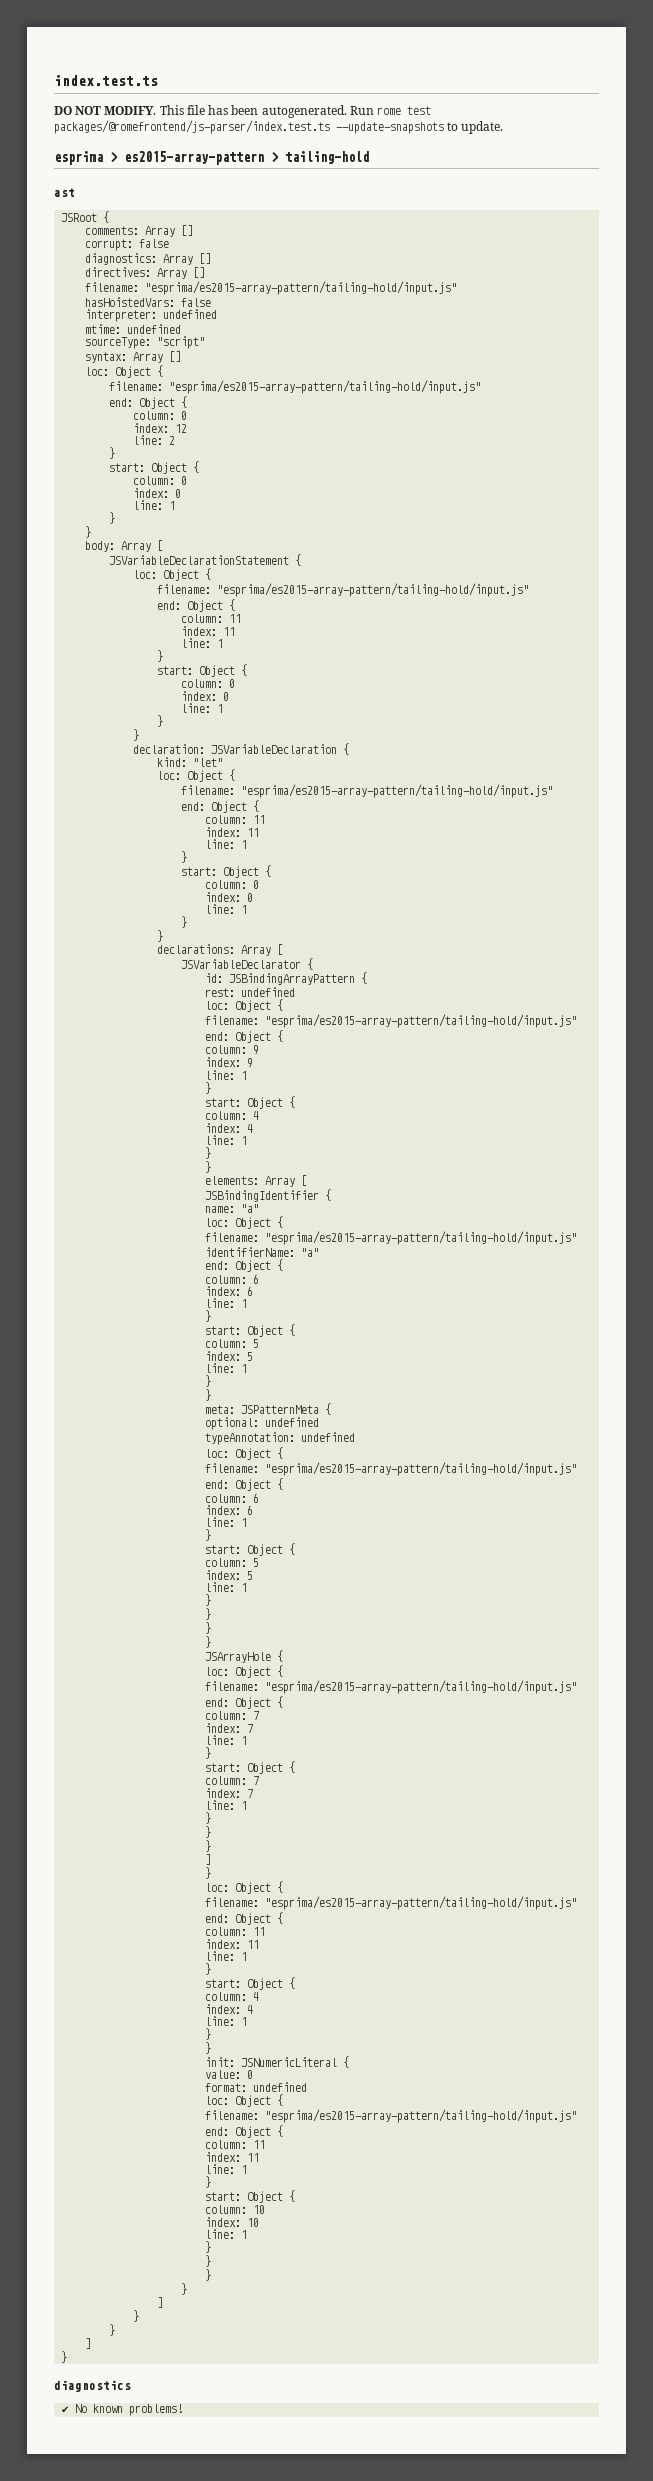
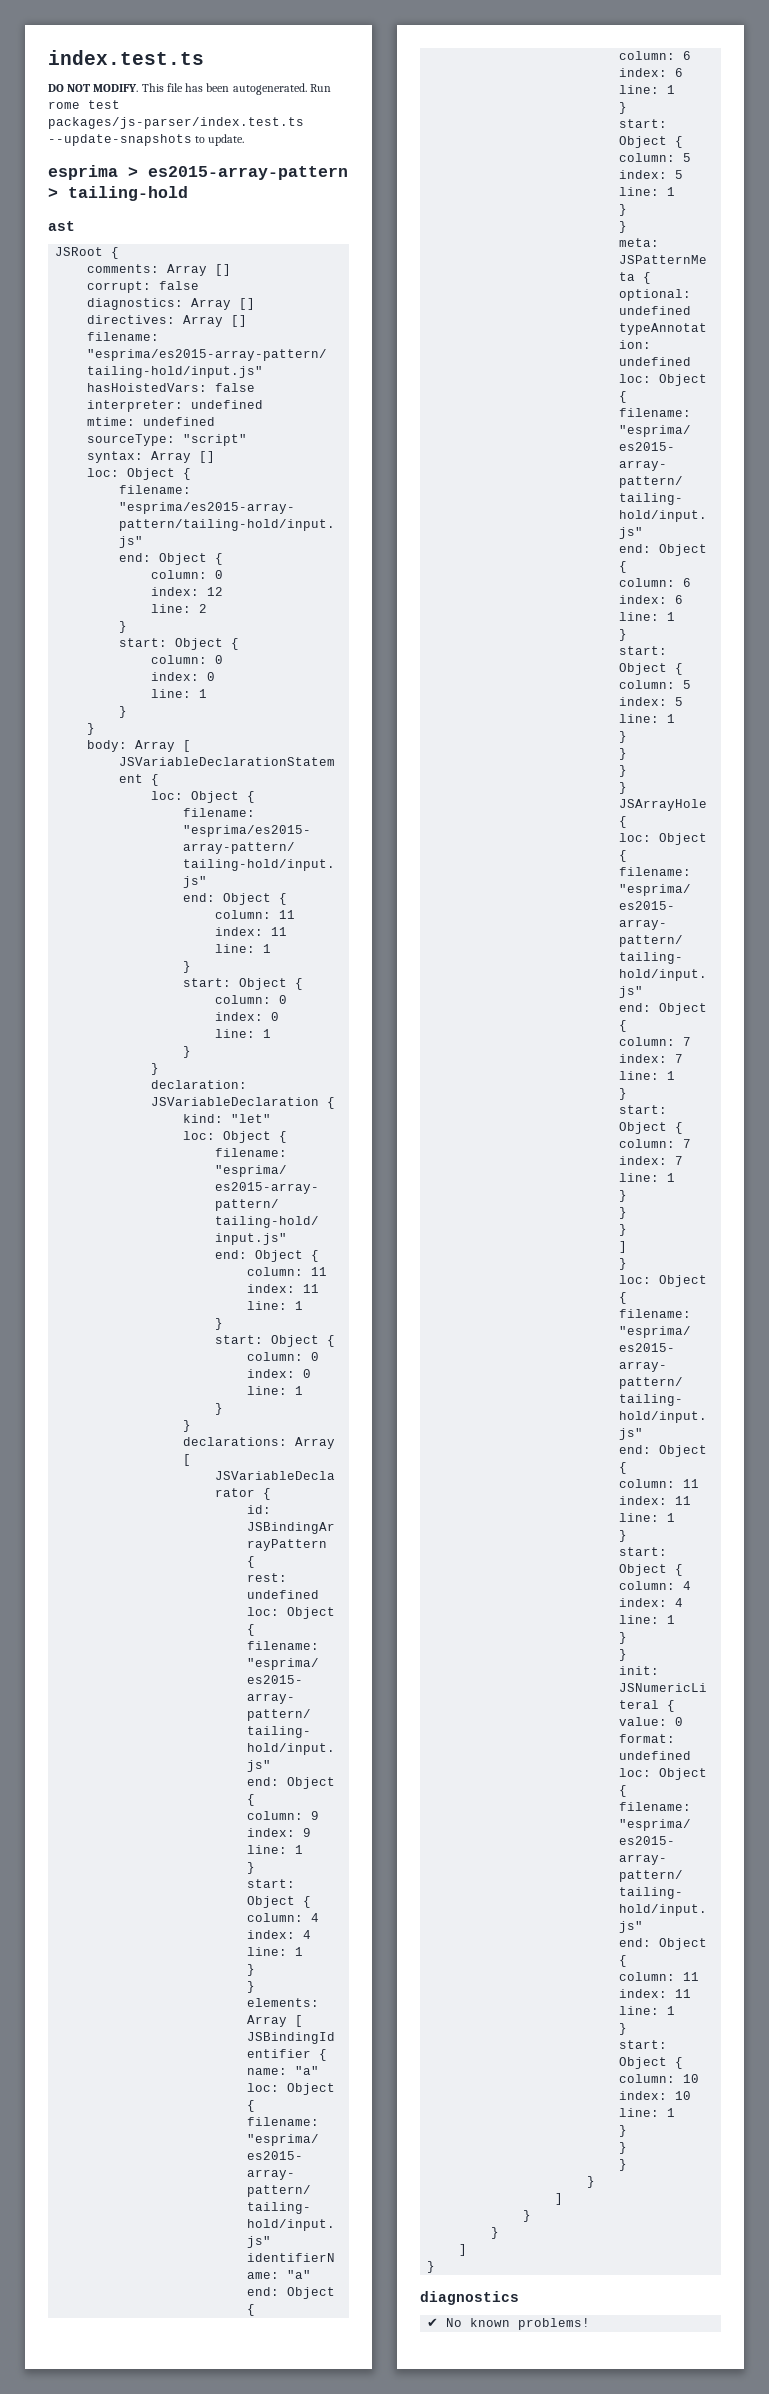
[54,120,330,134] packages/@romefrontend/js-parser/index.test.ts -> [48,117,304,129] packages/js-parser/index.test.ts

